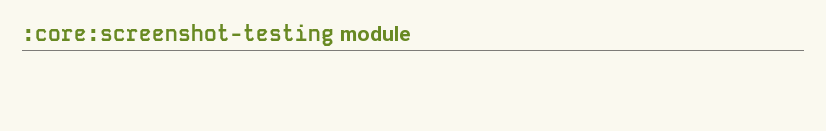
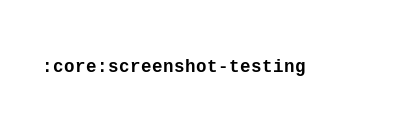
[339,26,410,41] module -> (306, 67) none

